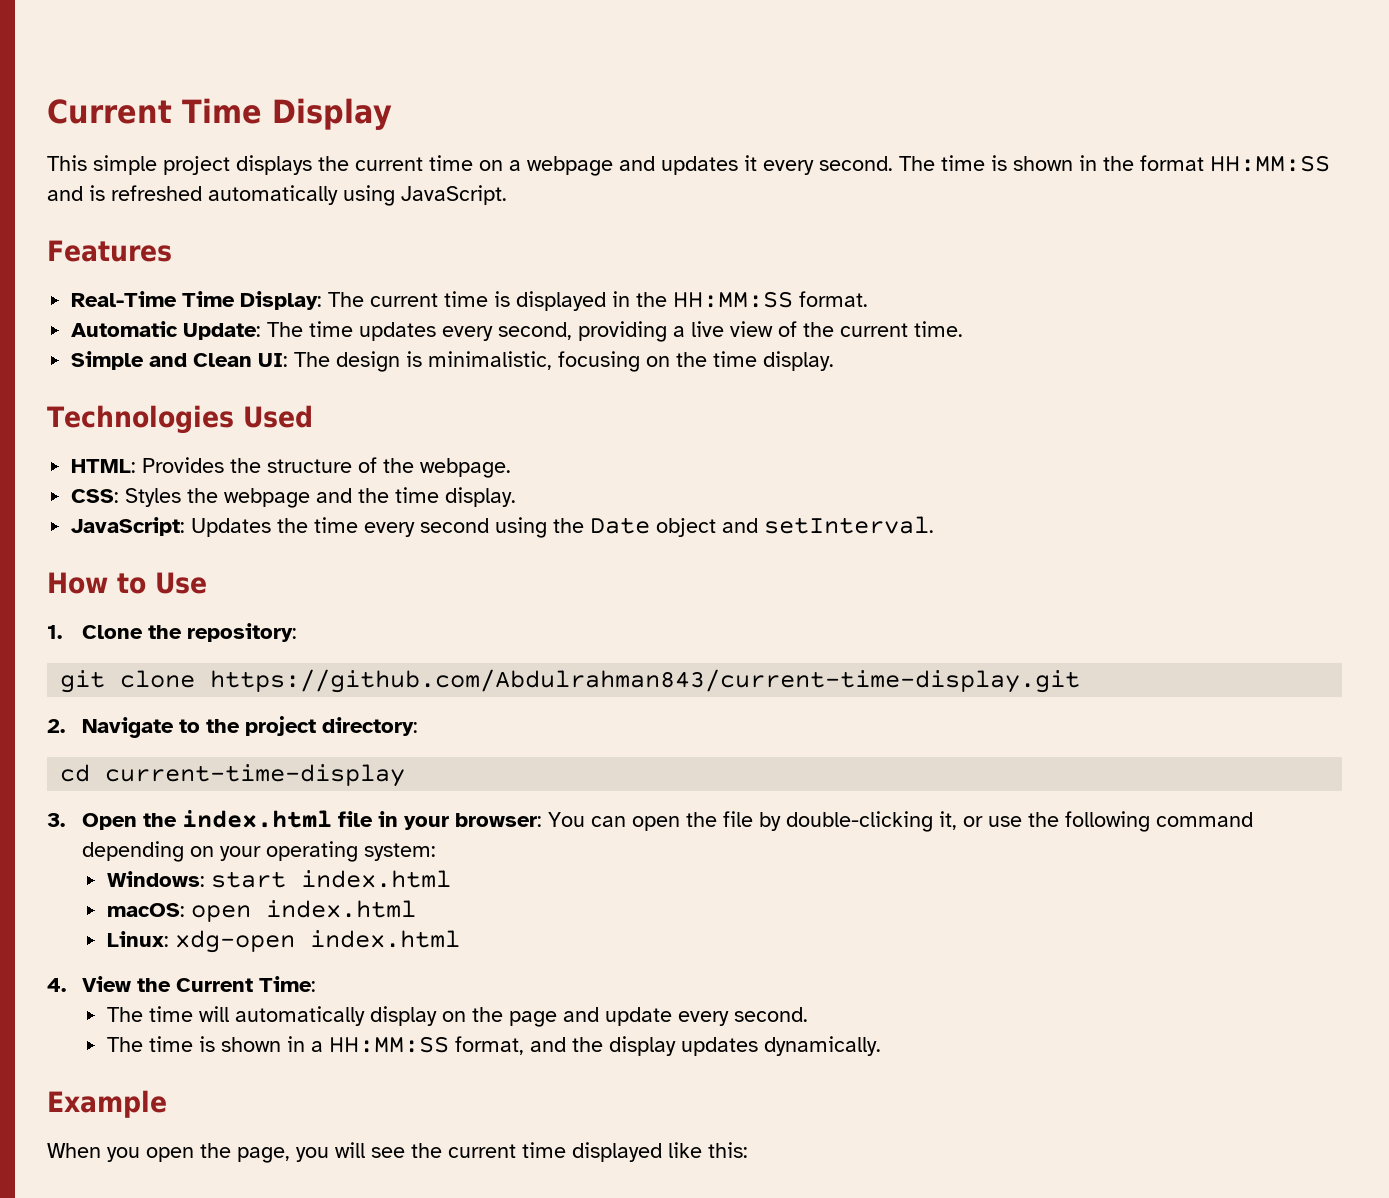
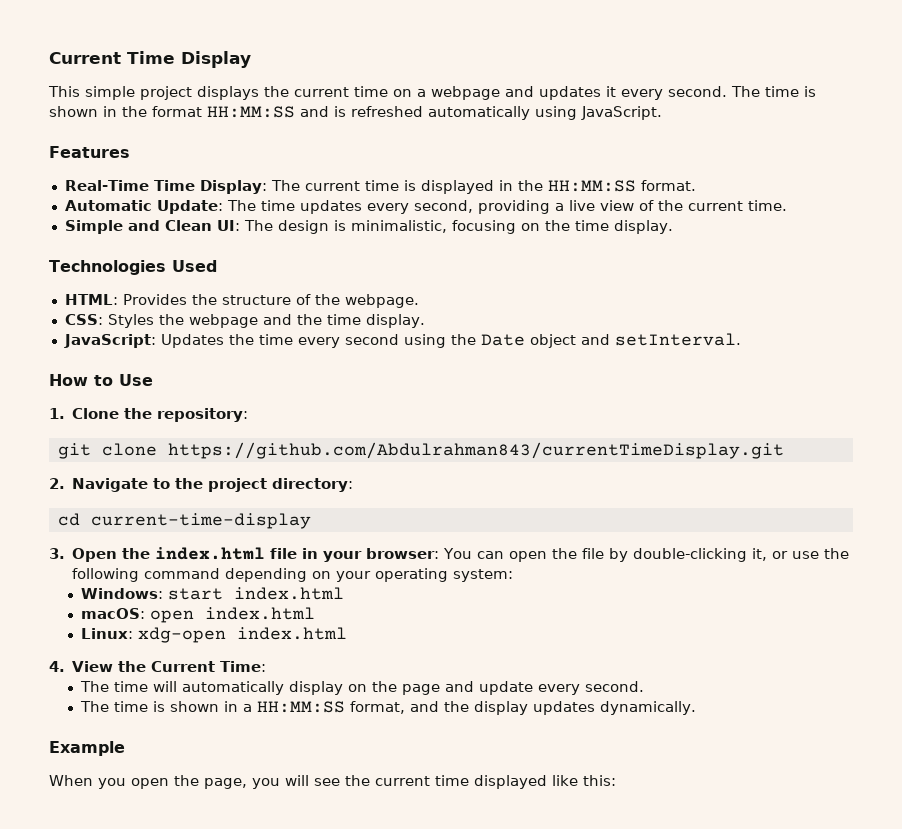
[210,669,1081,693] https://github.com/Abdulrahman843/current-time-display.git -> [167,442,784,459] https://github.com/Abdulrahman843/currentTimeDisplay.git

